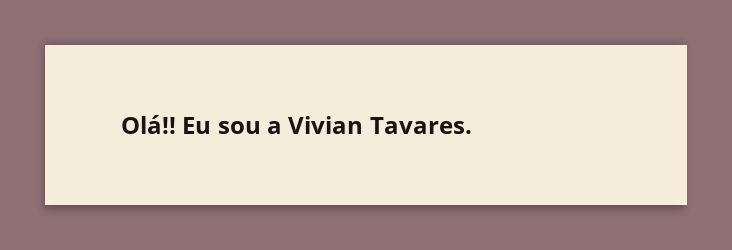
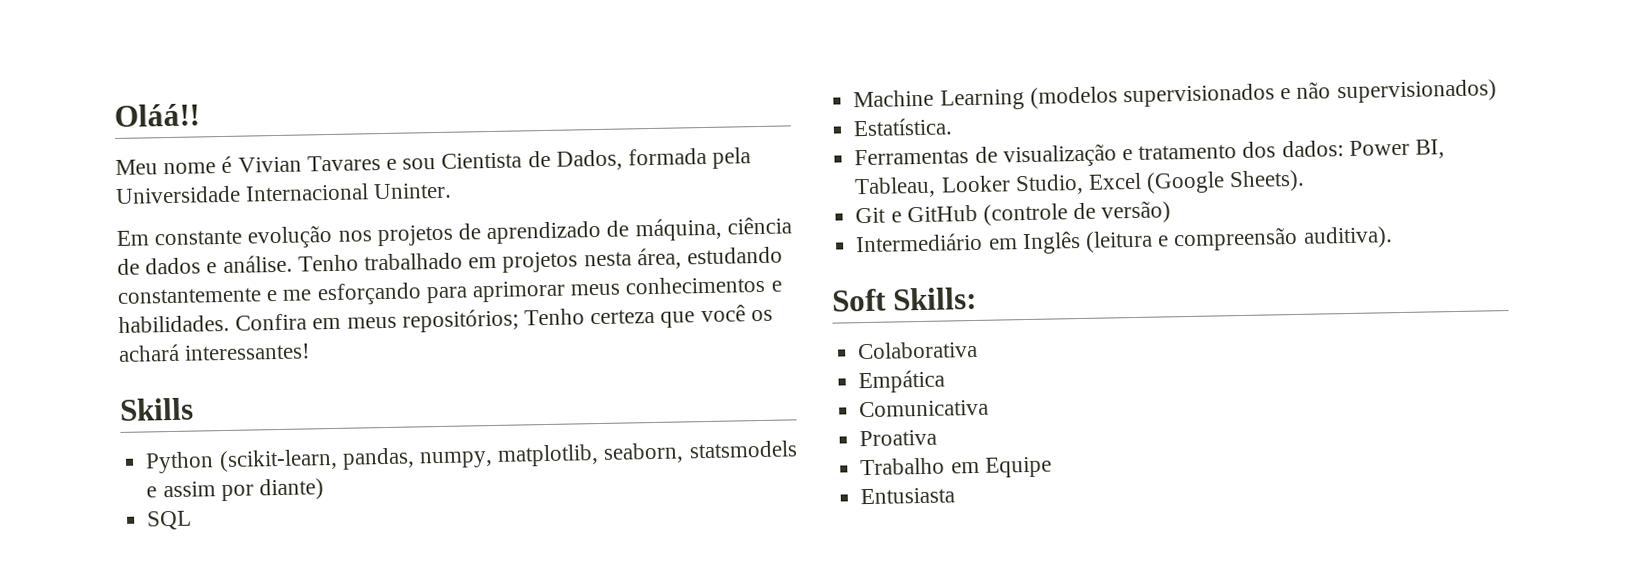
[121,115,472,134] Olá!! Eu sou a Vivian Tavares. -> [114,103,200,128] [115,147,752,176] [115,182,453,204] [116,216,792,249] [117,246,784,275] [117,275,782,306] [118,304,773,333] [118,343,312,362] [119,397,194,421] [145,440,798,474] [146,478,324,502] [146,510,193,531] [853,79,1497,111] [853,117,954,137] [854,139,1445,168] [854,169,1306,199] [855,200,1172,226] [855,226,1393,255] [831,286,978,312] [857,340,979,360] [858,369,946,394] [859,399,990,418] [859,429,938,447] [860,456,1052,478] [860,487,956,505] Oláá!! // Meu nome é Vivian Tavares e sou Cientista de Dados, formada pela Universidade Internacional Uninter. // Em constante evolução nos projetos de aprendizado de máquina, ciência de dados e análise. Tenho trabalhado em projetos nesta área, estudando constantemente e me esforçando para aprimorar meus conhecimentos e habilidades. Confira em meus repositórios; Tenho certeza que você os achará interessantes! // Skills // Python (scikit-learn, pandas, numpy, matplotlib, seaborn, statsmodels e assim por diante) // SQL // Machine Learning (modelos supervisionados e não supervisionados) // Estatística. // Ferramentas de visualização e tratamento dos dados: Power BI, Tableau, Looker Studio, Excel (Google Sheets). // Git e GitHub (controle de versão) // Intermediário em Inglês (leitura e compreensão auditiva). // Soft Skills: // Colaborativa // Empática // Comunicativa // Proativa // Trabalho em Equipe // Entusiasta

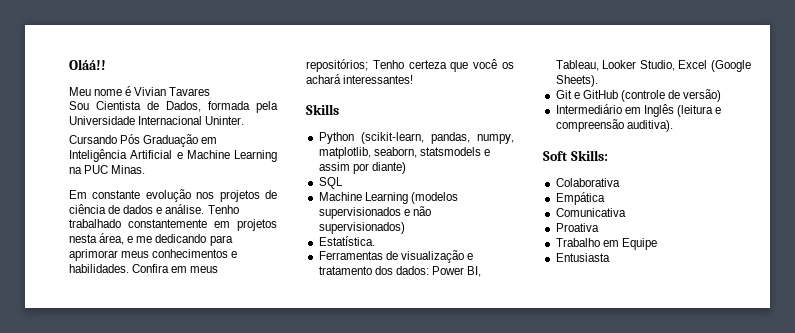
[386,158,437,170] e sou -> [69,101,89,110] // Sou
(453, 191) none -> [69,134,218,147] [69,149,277,162] [69,165,146,174] // Cursando Pós Graduação em Inteligência Artificial e Machine Learning na PUC Minas.
[486,217,722,245] aprendizado de máquina, -> (277, 194) none
(464, 261) none -> [128,219,207,228] constantemente
[687,246,784,265] [117,287,262,304] estudando constantemente -> (125, 239) none
[316,282,422,306] esforçando -> [155,234,207,243] dedicando

